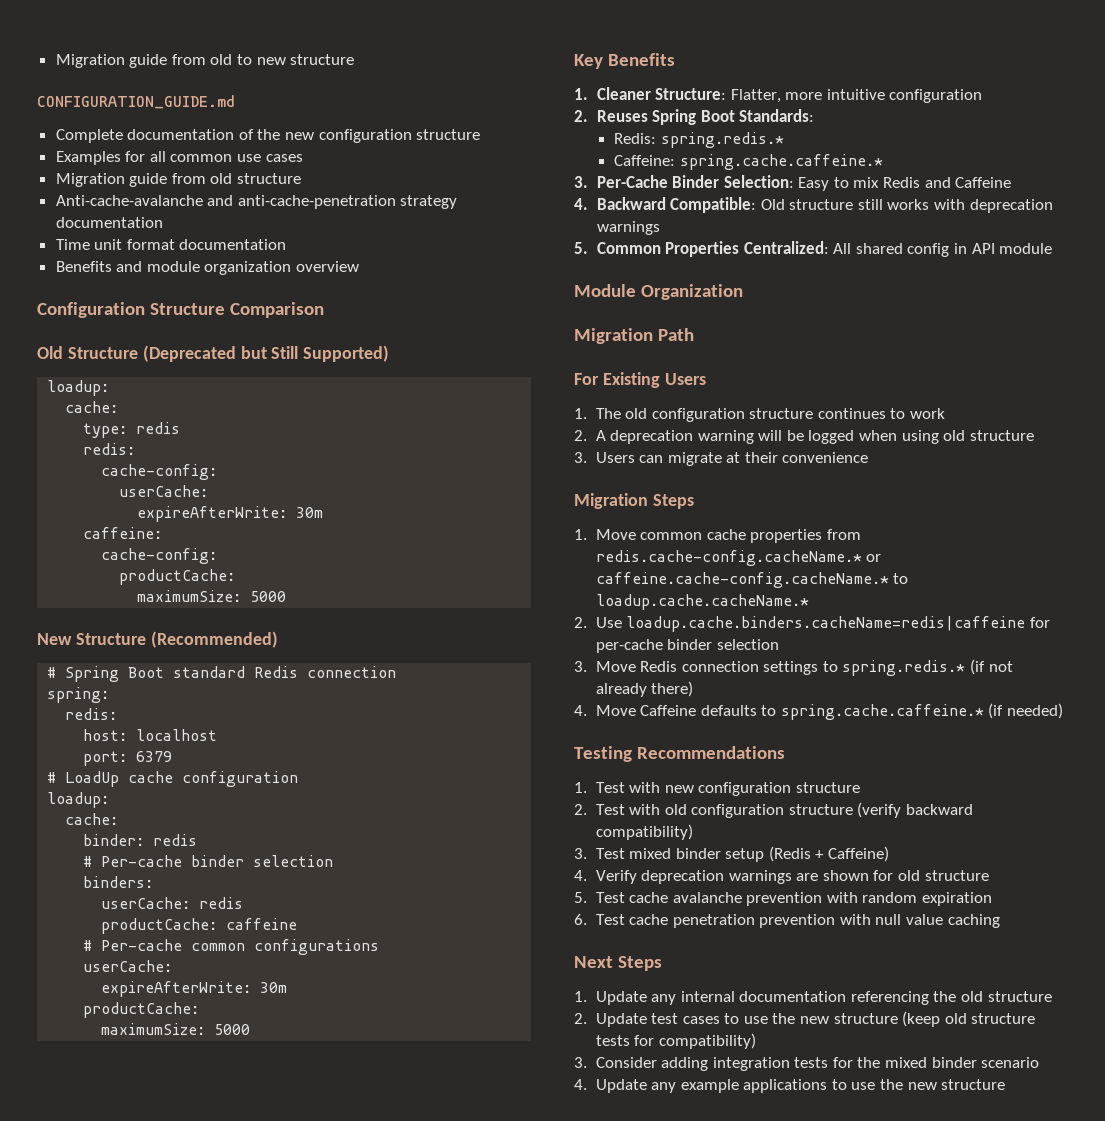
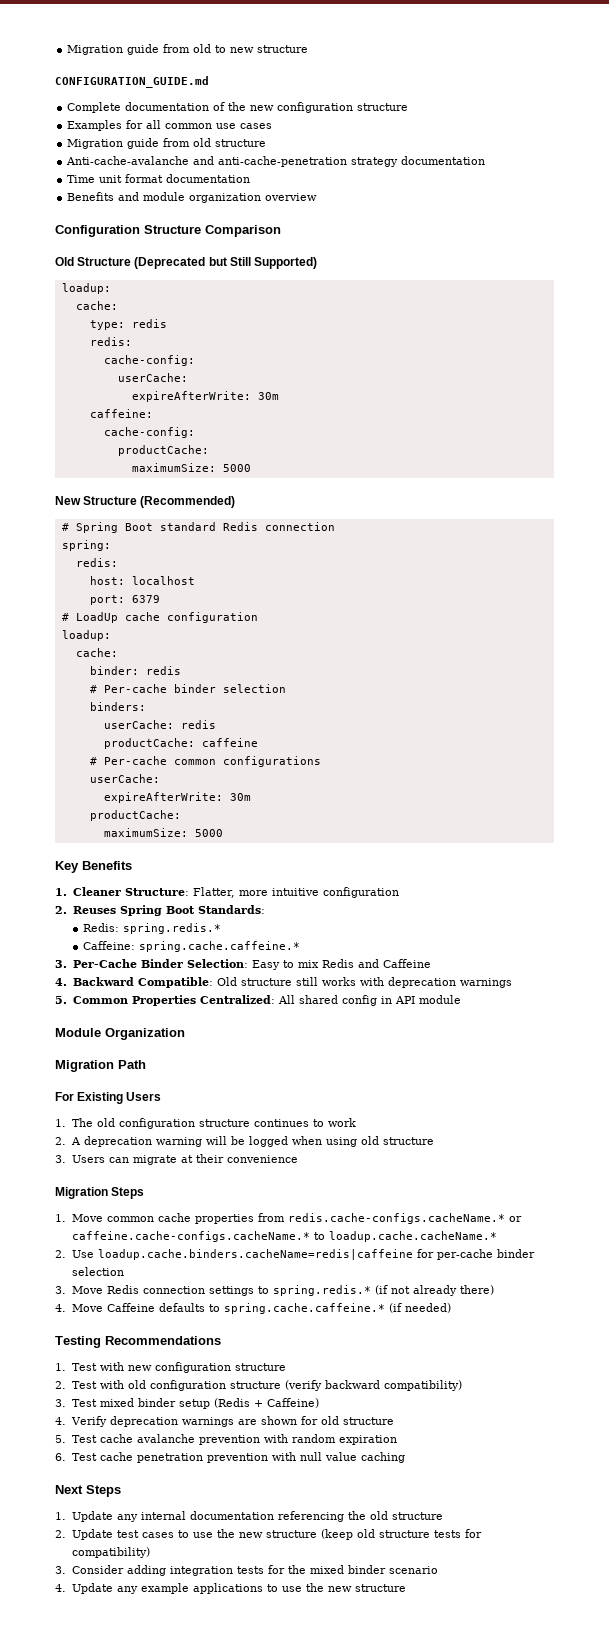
[595,550,882,566] [595,572,889,588] redis.cache-config.cacheName.* or caffeine.cache-config.cacheName.* -> [287,1213,522,1224] [71,1231,310,1242] redis.cache-configs.cacheName.* or caffeine.cache-configs.cacheName.*

